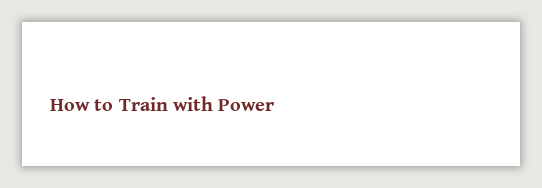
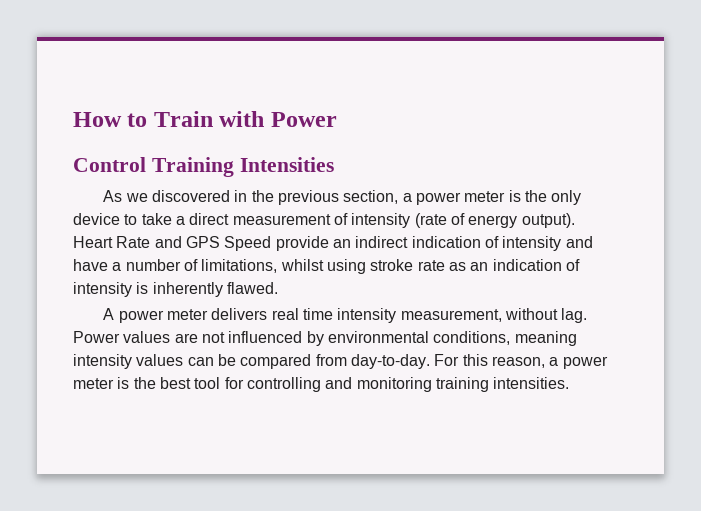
(275, 105) none -> [73,157,334,177] [103,190,582,205] [73,213,575,228] [73,236,593,251] [73,259,580,274] [73,282,278,297] [103,308,588,323] [73,331,577,346] [73,354,608,369] [73,377,570,392] // Control Training Intensities // As we discovered in the previous section, a power meter is the only device to take a direct measurement of intensity (rate of energy output). Heart Rate and GPS Speed provide an indirect indication of intensity and have a number of limitations, whilst using stroke rate as an indication of intensity is inherently flawed. // A power meter delivers real time intensity measurement, without lag. Power values are not influenced by environmental conditions, meaning intensity values can be compared from day-to-day. For this reason, a power meter is the best tool for controlling and monitoring training intensities.

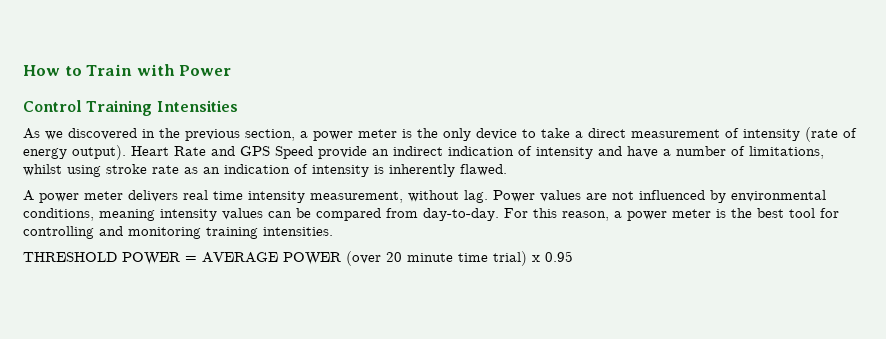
(570, 383) none -> [23,251,573,266] // THRESHOLD POWER = AVERAGE POWER (over 20 minute time trial) x 0.95

